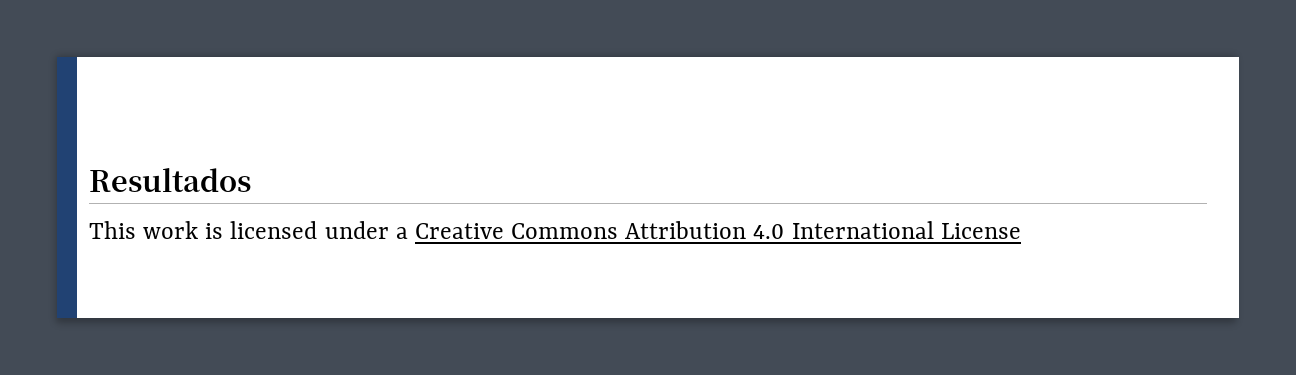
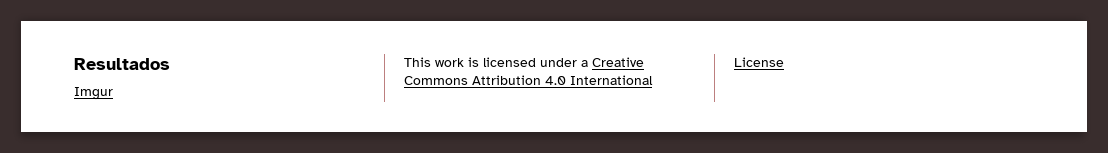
(251, 180) none -> [74,87,113,100] // Imgur

